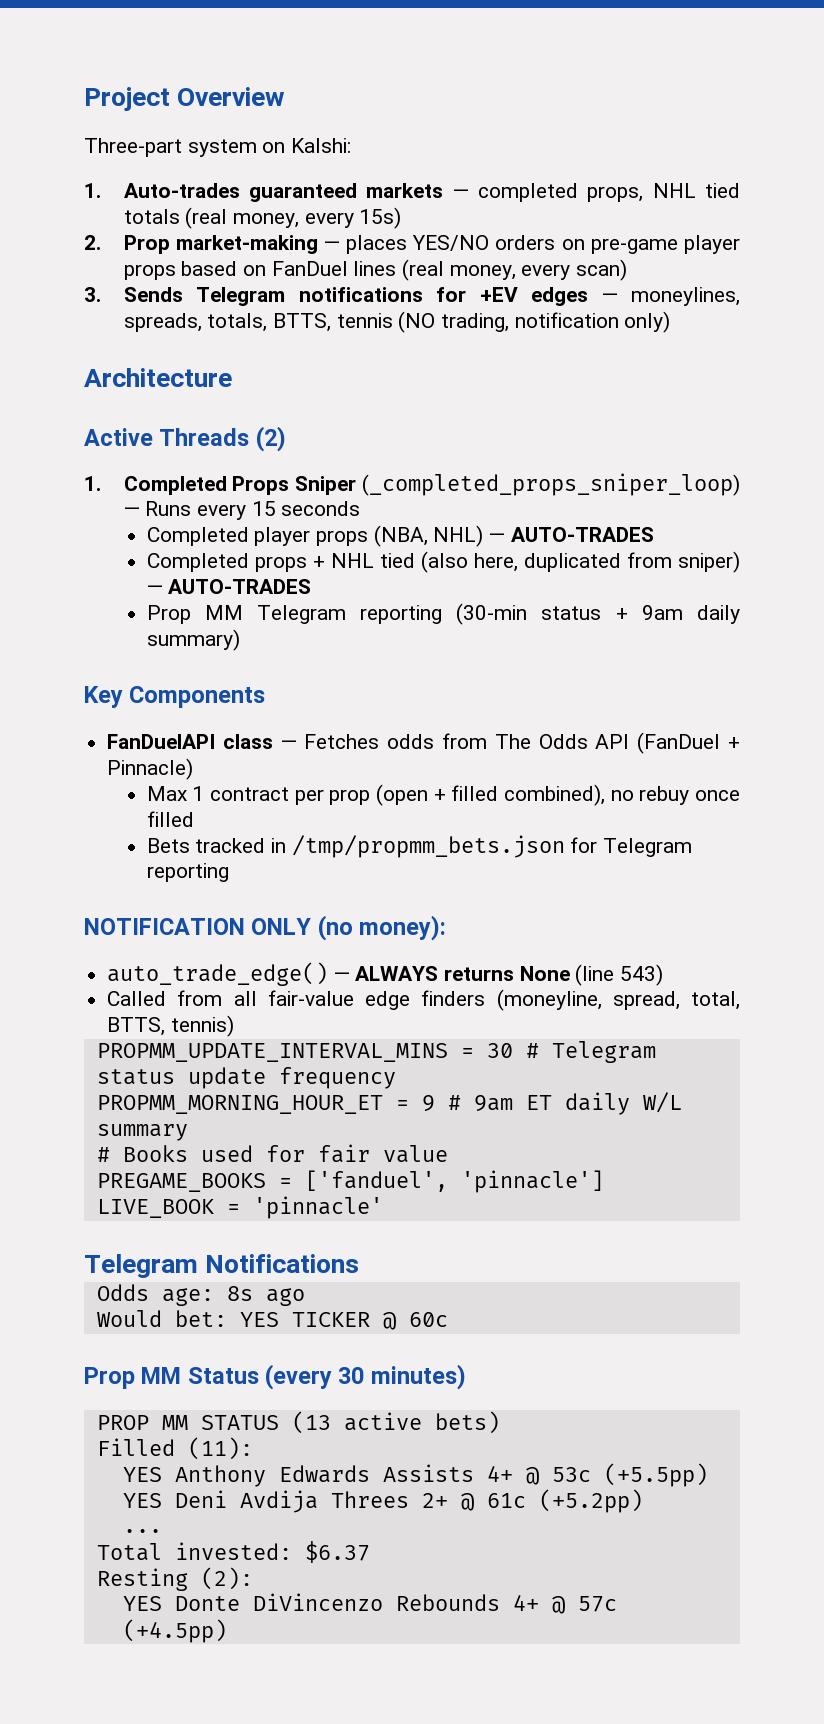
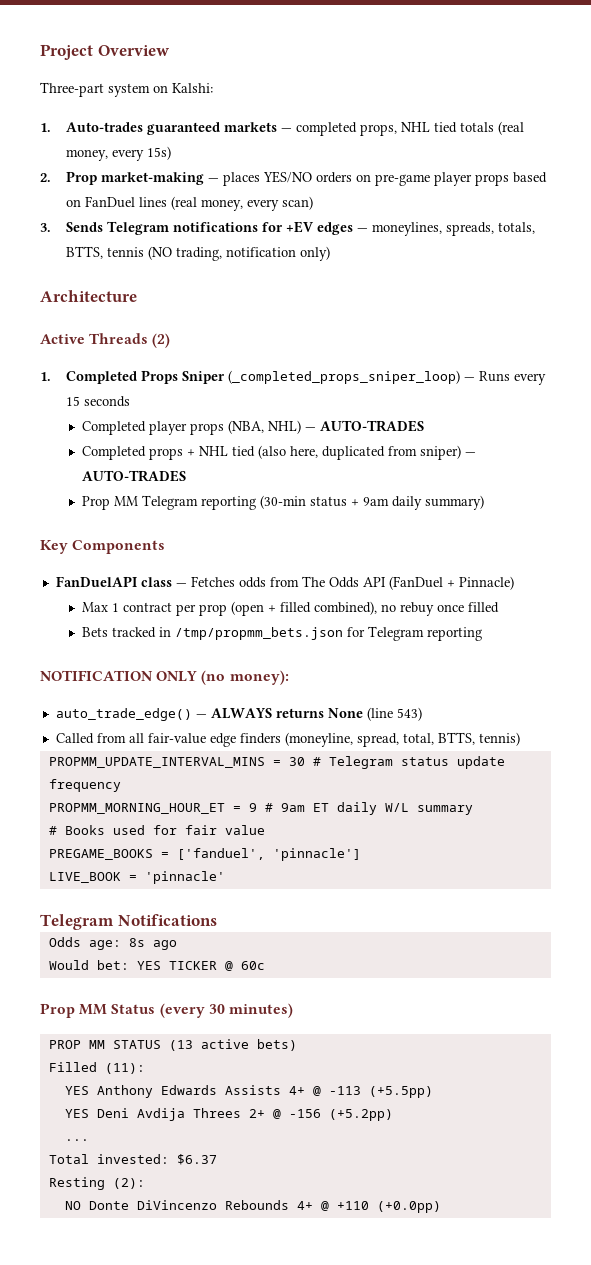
[551,1467,591,1482] 53c -> [328,1086,361,1095] -113
[486,1493,526,1508] 61c -> [288,1109,321,1118] -156
[122,1596,162,1611] YES -> [64,1201,81,1210] NO
[577,1596,617,1612] [122,1619,227,1643] 57c (+4.5pp) -> [336,1201,441,1213] +110 (+0.0pp)

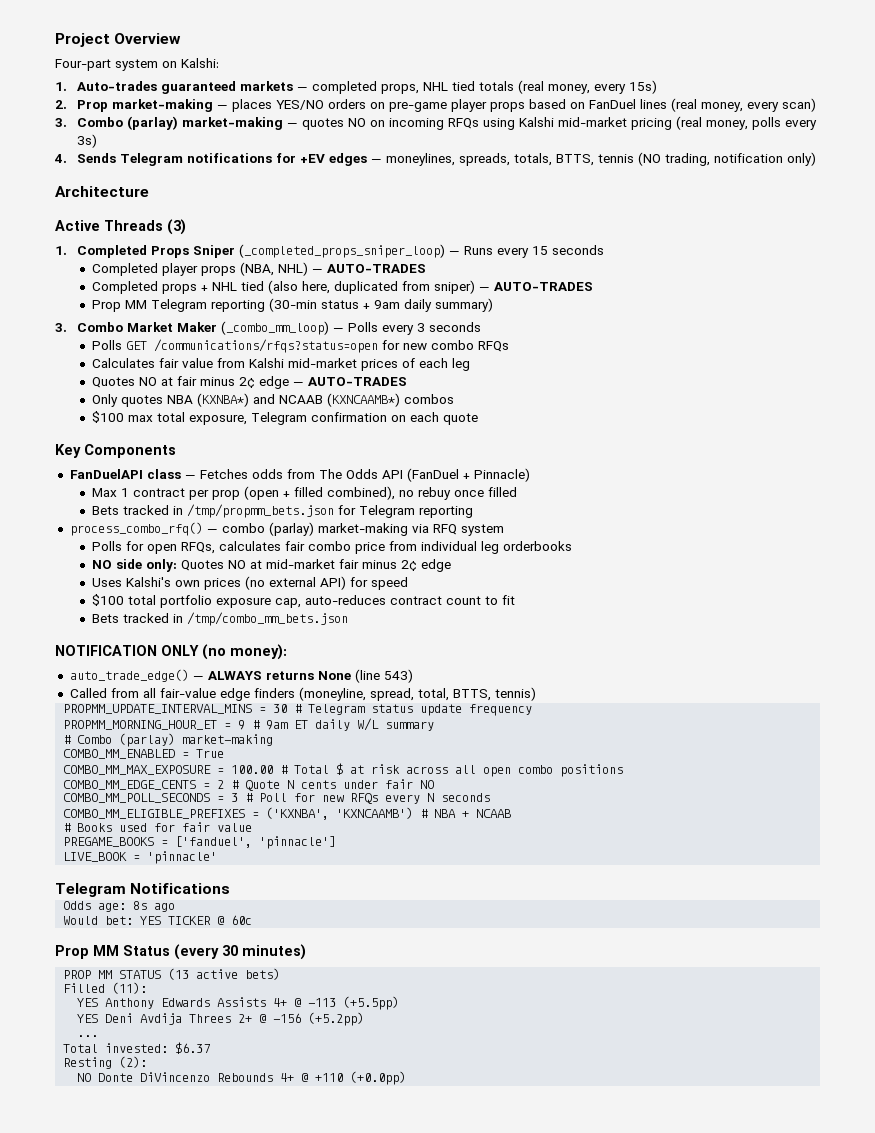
[40,82,104,97] Three-part -> [55,59,111,71] Four-part
(51, 227) none -> [77,116,818,130] [77,134,98,148] [54,154,67,163] Combo (parlay) market-making — quotes NO on incoming RFQs using Kalshi mid-market pricing (real money, polls every 3s) // 4.
[152,333,171,348] (2) -> [167,219,186,235] (3)
(485, 502) none -> [55,321,482,335] [91,339,509,353] [91,358,470,371] [91,376,407,389] [91,393,454,407] [91,411,478,425] // 3. Combo Market Maker (_combo_mm_loop) — Polls every 3 seconds // Polls GET /communications/rfqs?status=open for new combo RFQs // Calculates fair value from Kalshi mid-market prices of each leg // Quotes NO at fair minus 2¢ edge — AUTO-TRADES // Only quotes NBA (KXNBA*) and NCAAB (KXNCAAMB*) combos // $100 max total exposure, Telegram confirmation on each quote
(483, 634) none -> [69,522,504,536] [91,541,572,554] [91,559,451,572] [91,576,408,590] [91,594,515,608] [91,612,348,626] // process_combo_rfq() — combo (parlay) market-making via RFQ system // Polls for open RFQs, calculates fair combo price from individual leg orderbooks // NO side only: Quotes NO at mid-market fair minus 2¢ edge // Uses Kalshi's own prices (no external API) for speed // $100 total portfolio exposure cap, auto-reduces contract count to fit // Bets tracked in /tmp/combo_mm_bets.json
(473, 810) none -> [63,733,274,747] [63,749,225,759] [63,763,624,777] [63,779,435,791] [63,793,491,804] [63,807,512,820] // # Combo (parlay) market-making // COMBO_MM_ENABLED = True // COMBO_MM_MAX_EXPOSURE = 100.00 # Total $ at risk across all open combo positions // COMBO_MM_EDGE_CENTS = 2 # Quote N cents under fair NO // COMBO_MM_POLL_SECONDS = 3 # Poll for new RFQs every N seconds // COMBO_MM_ELIGIBLE_PREFIXES = ('KXNBA', 'KXNCAAMB') # NBA + NCAAB

